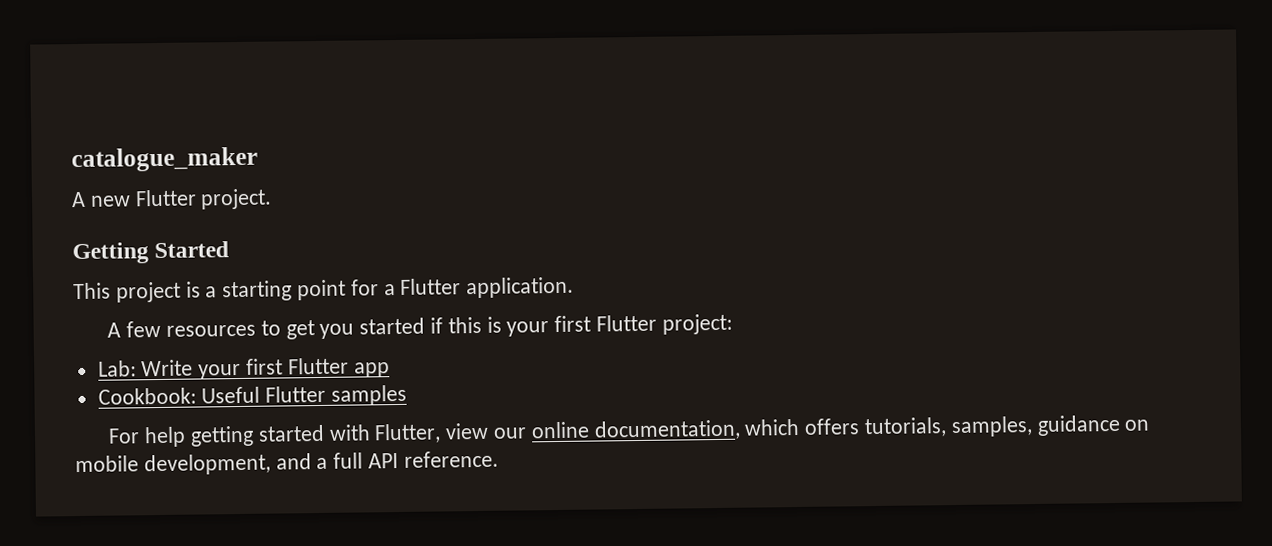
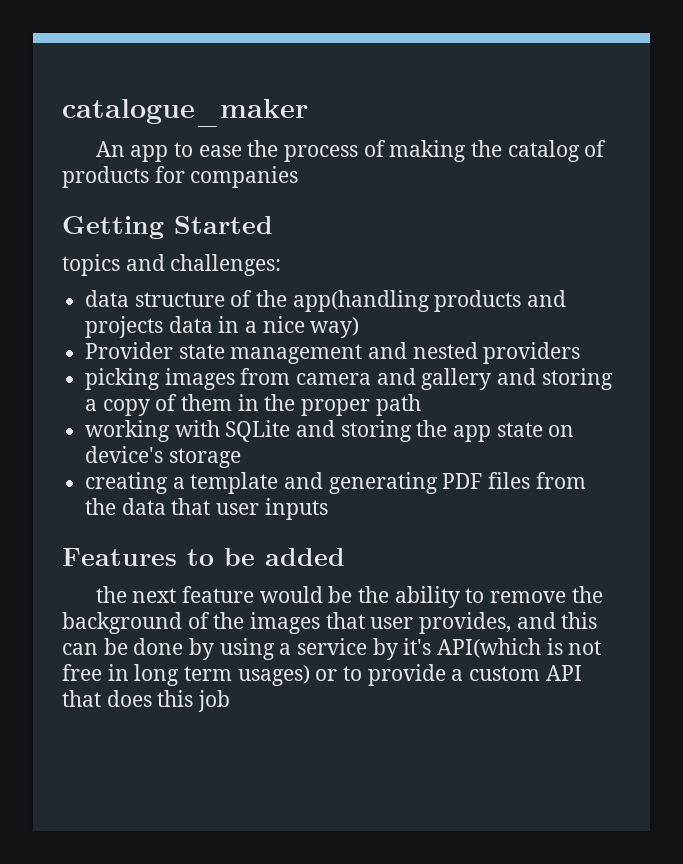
[71,188,273,210] [72,241,230,265] [73,276,575,303] [107,313,733,340] [97,357,390,380] [97,384,408,406] [108,414,1151,448] [75,450,499,476] A new Flutter project. // Getting Started // This project is a starting point for a Flutter application. // A few resources to get you started if this is your first Flutter project: // Lab: Write your first Flutter app // Cookbook: Useful Flutter samples // For help getting started with Flutter, view our online documentation, which offers tutorials, samples, guidance on mobile development, and a full API reference. -> [95,140,607,162] [62,166,299,188] [62,216,273,239] [62,254,282,276] [85,290,567,312] [85,316,360,338] [85,342,581,364] [85,368,613,390] [85,394,421,416] [85,420,575,442] [85,446,241,468] [85,472,586,494] [85,498,328,520] [62,548,345,566] [95,586,603,608] [62,612,598,634] [62,638,602,660] [62,664,582,686] [62,690,231,712] An app to ease the process of making the catalog of products for companies // Getting Started // topics and challenges: // data structure of the app(handling products and projects data in a nice way) // Provider state management and nested providers // picking images from camera and gallery and storing a copy of them in the proper path // working with SQLite and storing the app state on device's storage // creating a template and generating PDF files from the data that user inputs // Features to be added // the next feature would be the ability to remove the background of the images that user provides, and this can be done by using a service by it's API(which is not free in long term usages) or to provide a custom API that does this job

